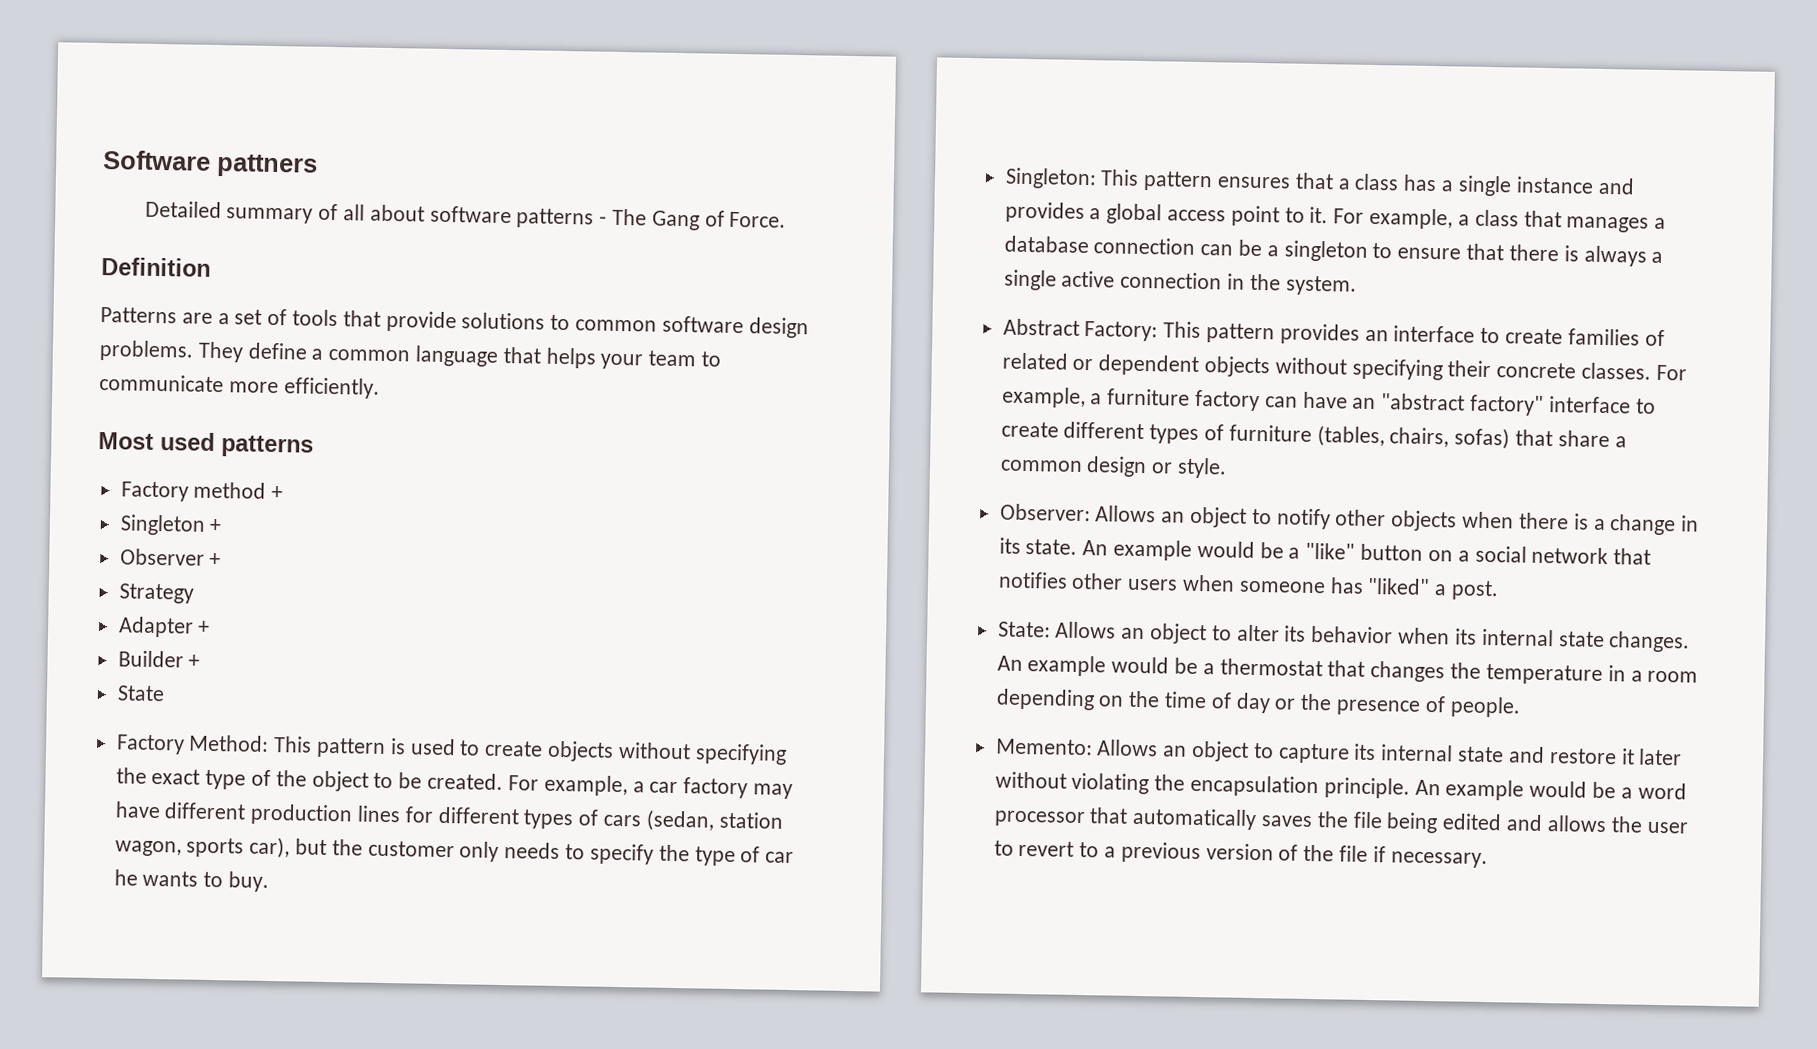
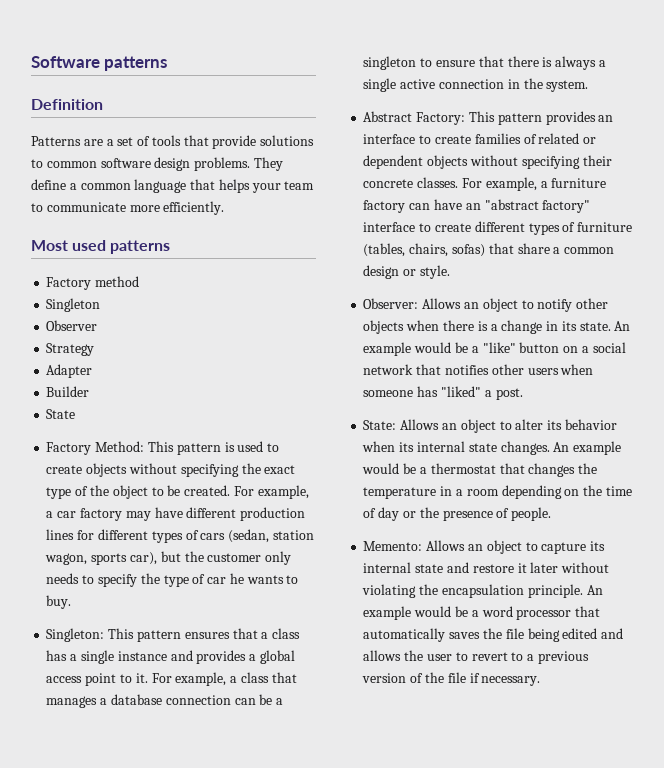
[216,154,318,178] [144,200,787,231] pattners // Detailed summary of all about software patterns - The Gang of Force. -> [104,56,168,71] patterns
[271,485,284,500] + -> (140, 281) none
[209,518,222,533] + -> (101, 305) none
[209,552,222,567] + -> (98, 325) none
[198,620,211,634] + -> (93, 371) none
[188,654,201,668] + -> (90, 391) none

